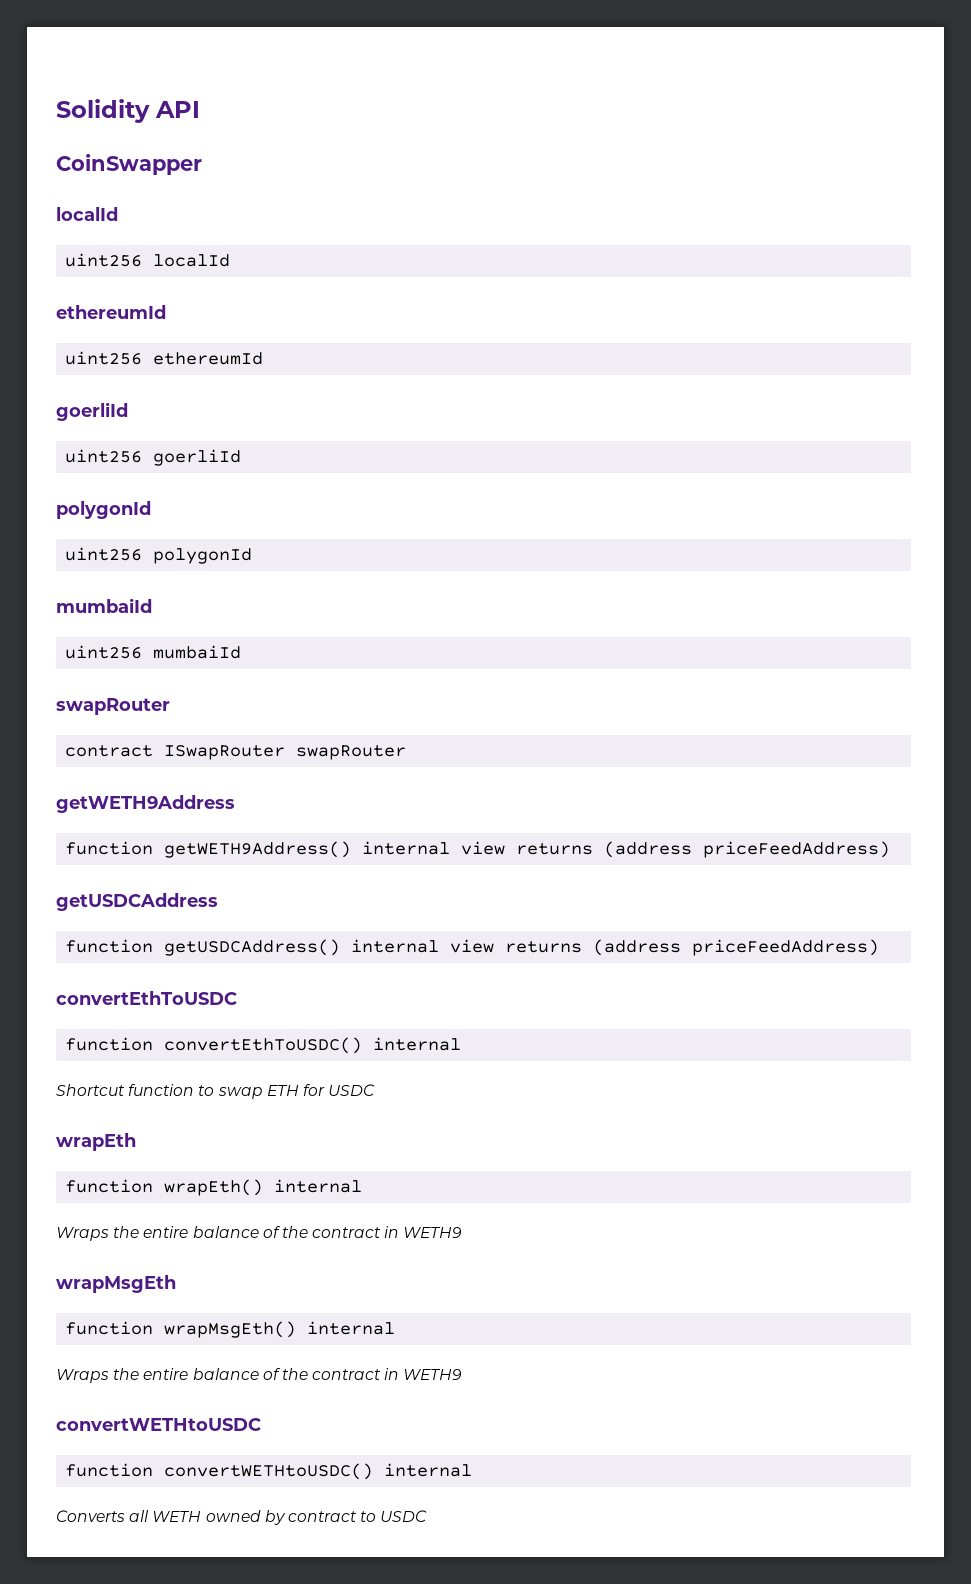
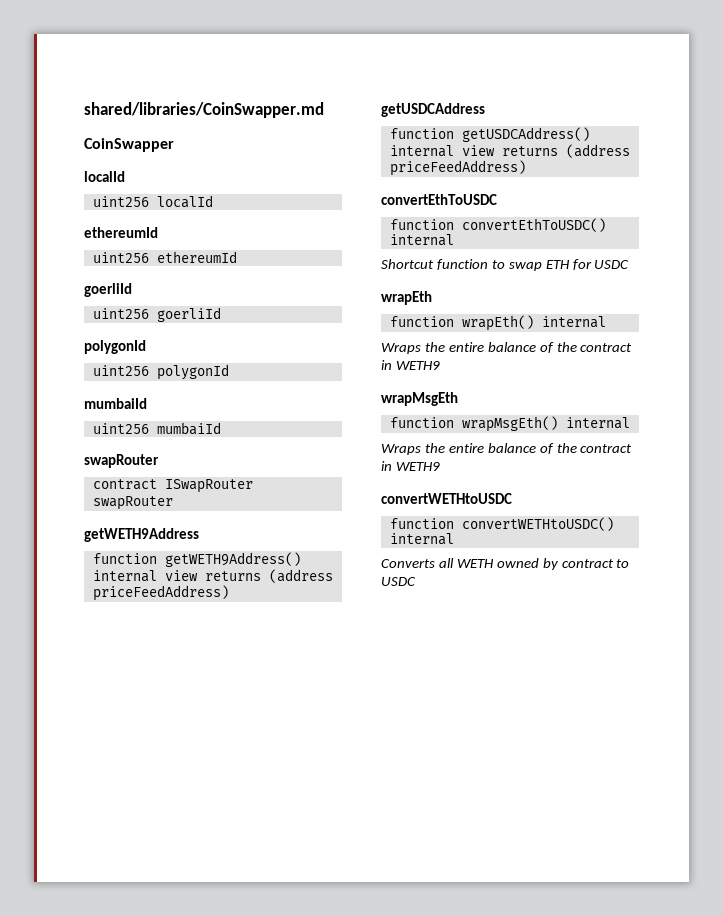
[56,99,200,123] Solidity API -> [84,102,324,118] shared/libraries/CoinSwapper.md

